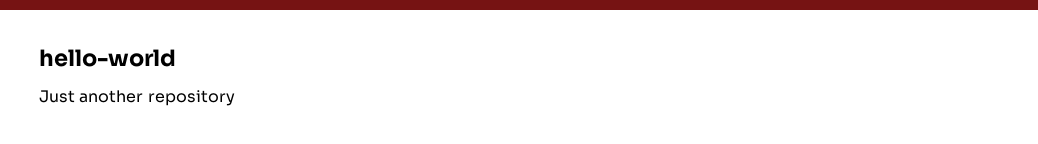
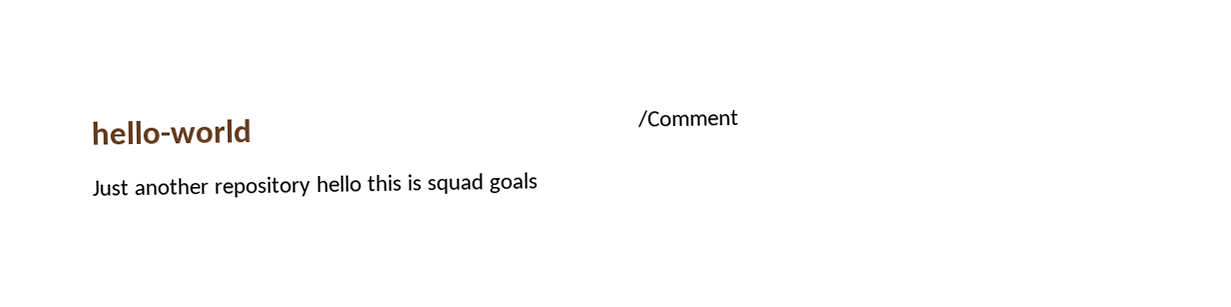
(235, 98) none -> [315,172,539,195] [637,108,739,128] hello this is squad goals /Comment

